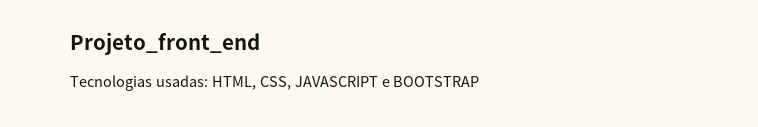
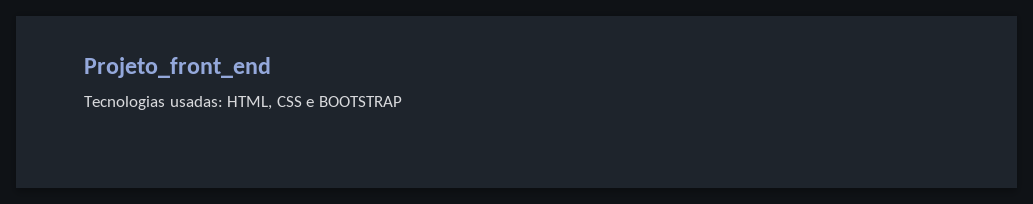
[259,76,378,90] CSS, JAVASCRIPT -> [276,96,302,107] CSS

